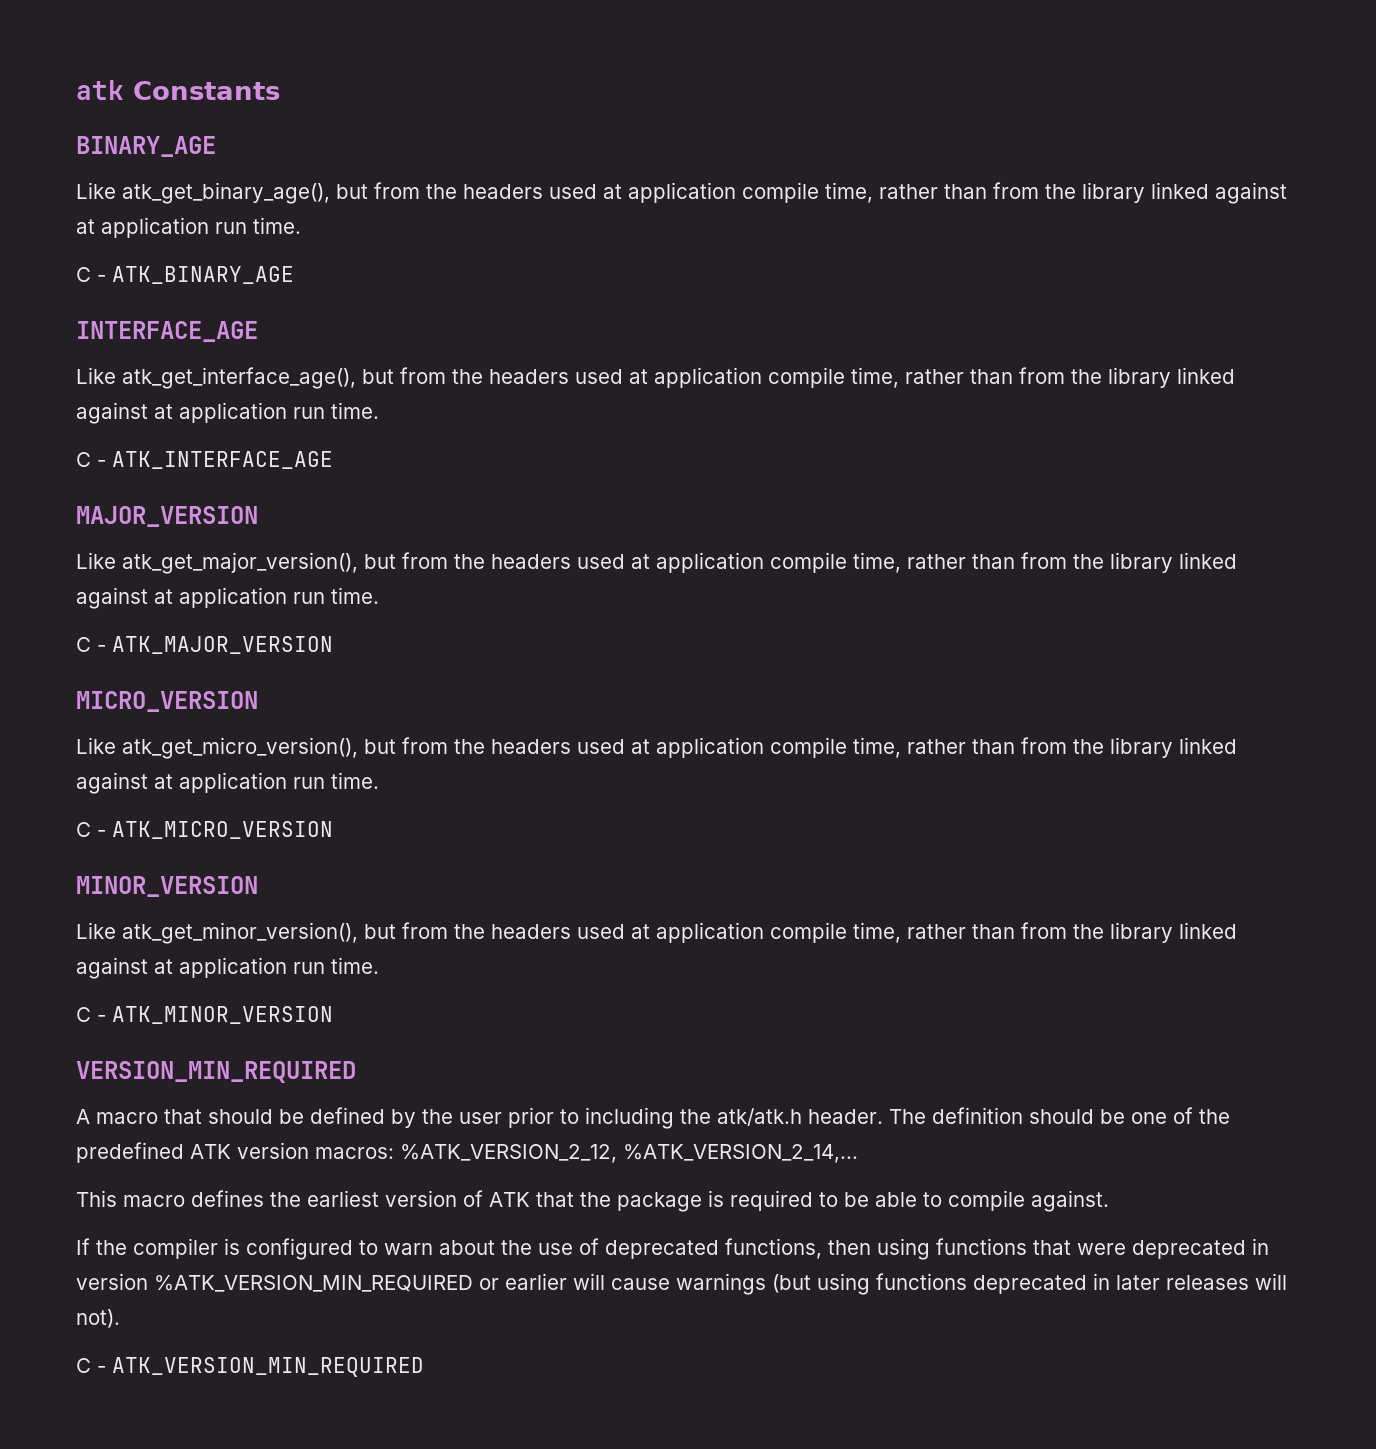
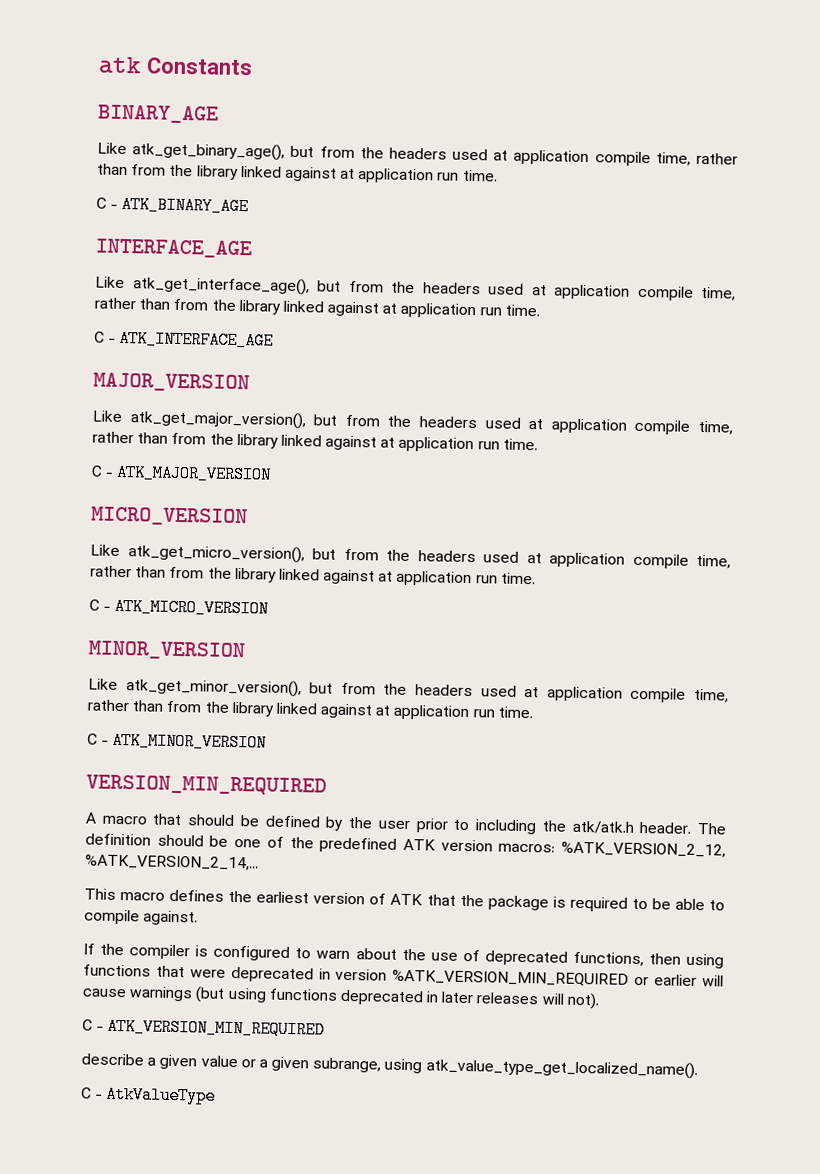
(424, 1367) none -> [81,1053,698,1080] [81,1085,217,1105] // describe a given value or a given subrange, using atk_value_type_get_localized_name(). // C - AtkValueType

